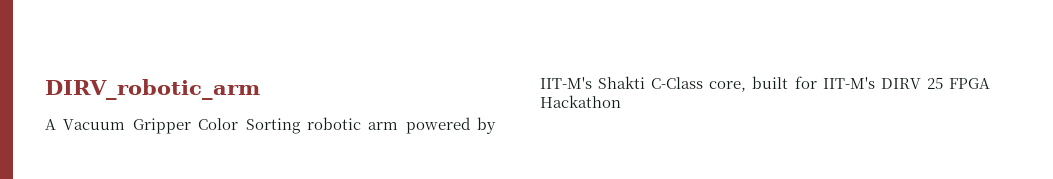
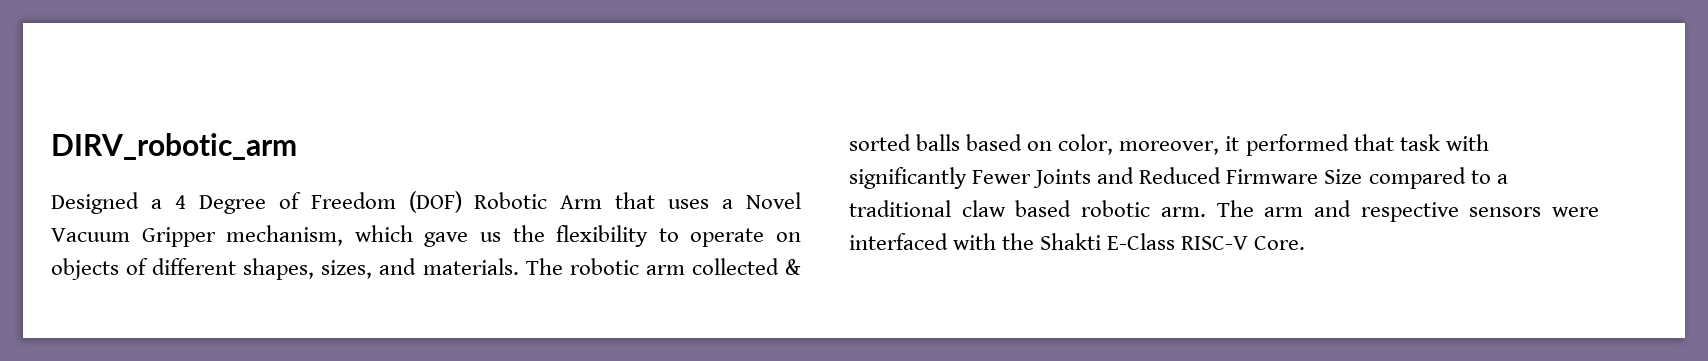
[45,117,496,134] [540,76,990,92] [540,95,621,108] A Vacuum Gripper Color Sorting robotic arm powered by IIT-M's Shakti C-Class core, built for IIT-M's DIRV 25 FPGA Hackathon -> [51,191,801,214] [51,225,802,247] [51,258,801,280] [849,134,1489,156] [849,167,1508,189] [849,200,1599,222] [849,233,1306,250] Designed a 4 Degree of Freedom (DOF) Robotic Arm that uses a Novel Vacuum Gripper mechanism, which gave us the flexibility to operate on objects of different shapes, sizes, and materials. The robotic arm collected & sorted balls based on color, moreover, it performed that task with significantly Fewer Joints and Reduced Firmware Size compared to a traditional claw based robotic arm. The arm and respective sensors were interfaced with the Shakti E-Class RISC-V Core.

